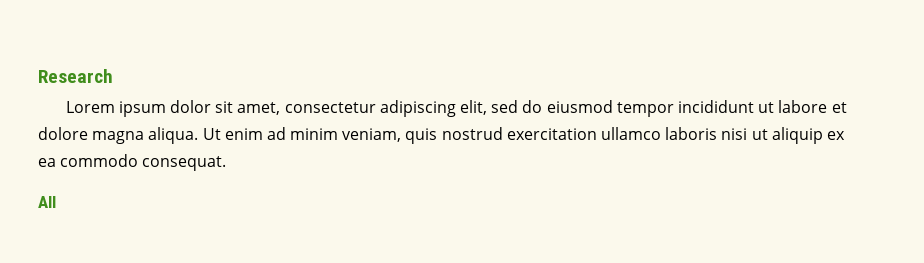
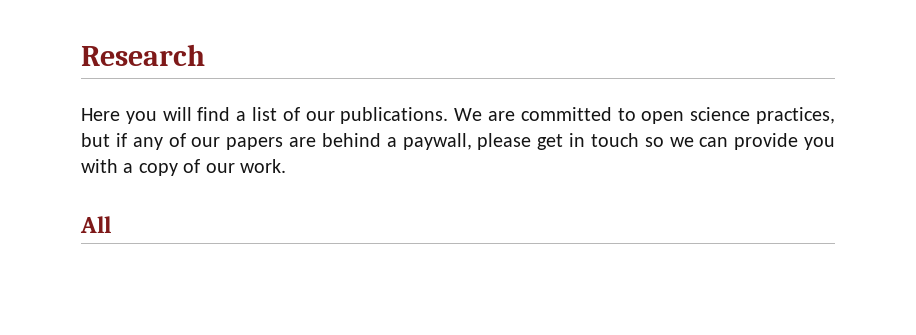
[65,100,847,117] [38,127,845,144] [38,154,227,171] Lorem ipsum dolor sit amet, consectetur adipiscing elit, sed do eiusmod tempor incididunt ut labore et dolore magna aliqua. Ut enim ad minim veniam, quis nostrud exercitation ullamco laboris nisi ut aliquip ex ea commodo consequat. -> [81,107,835,124] [81,133,836,150] [81,159,286,176] Here you will find a list of our publications. We are committed to open science practices, but if any of our papers are behind a paywall, please get in touch so we can provide you with a copy of our work.

